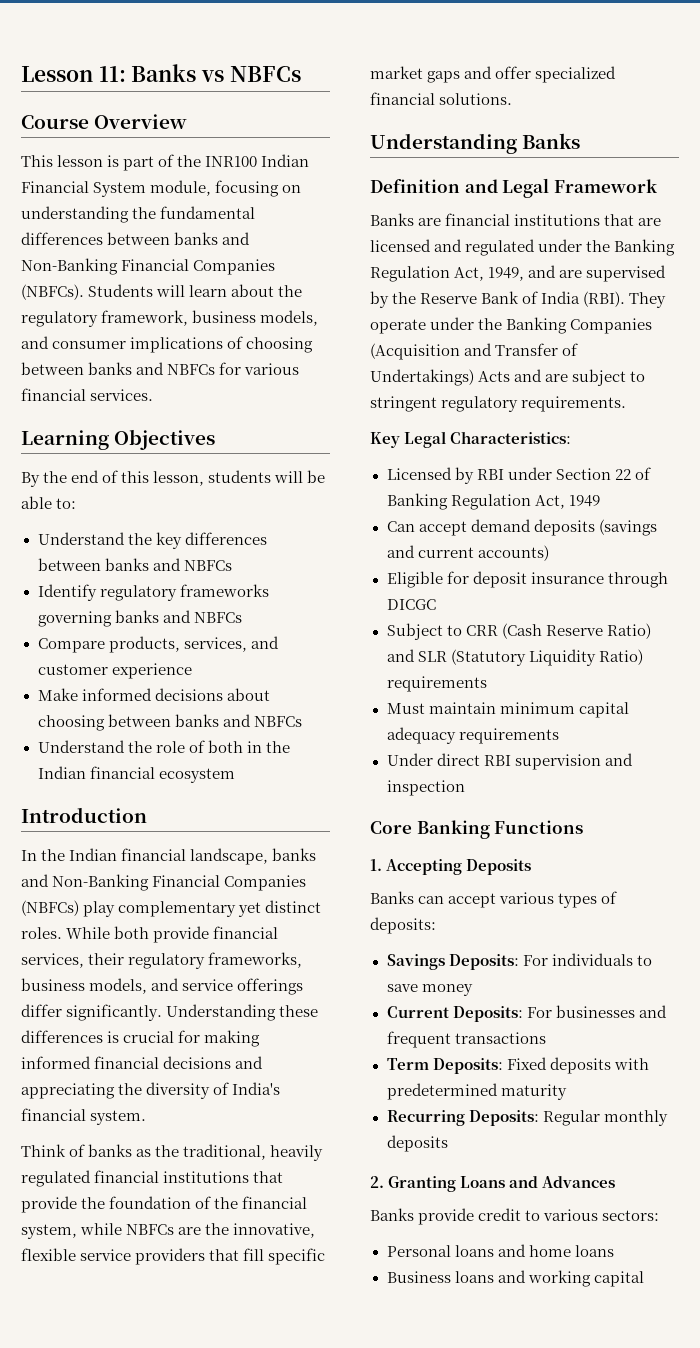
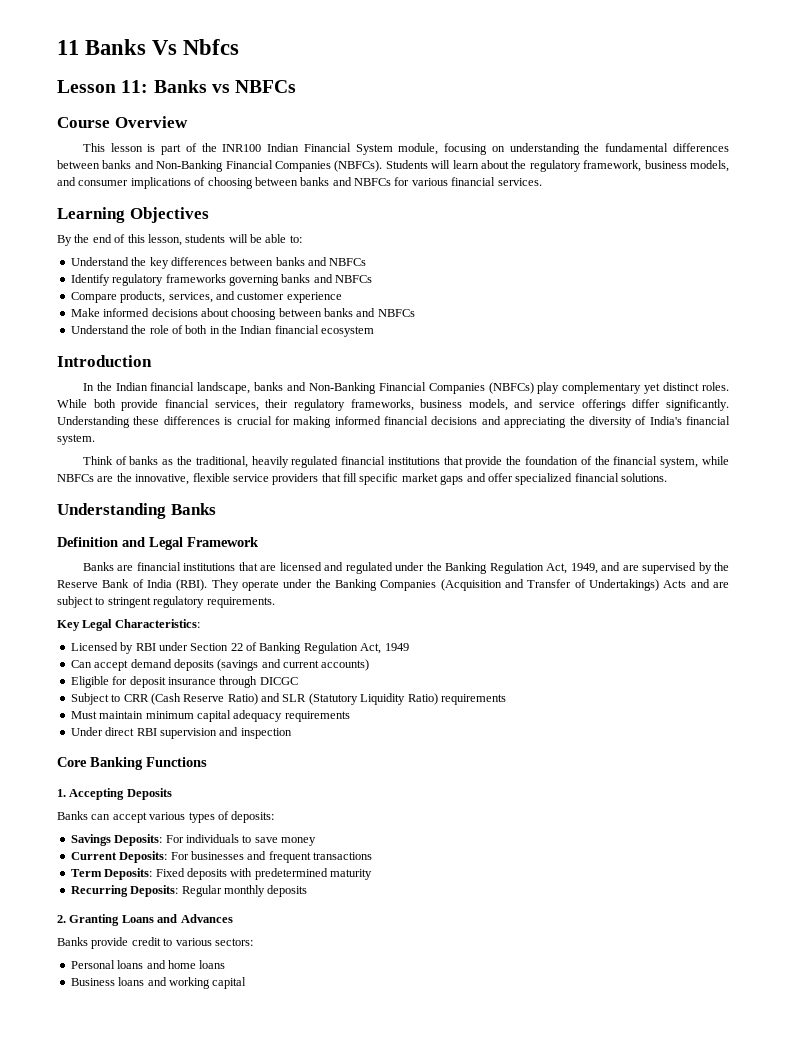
(21, 74) none -> [57,39,240,55] 11 Banks Vs Nbfcs //

